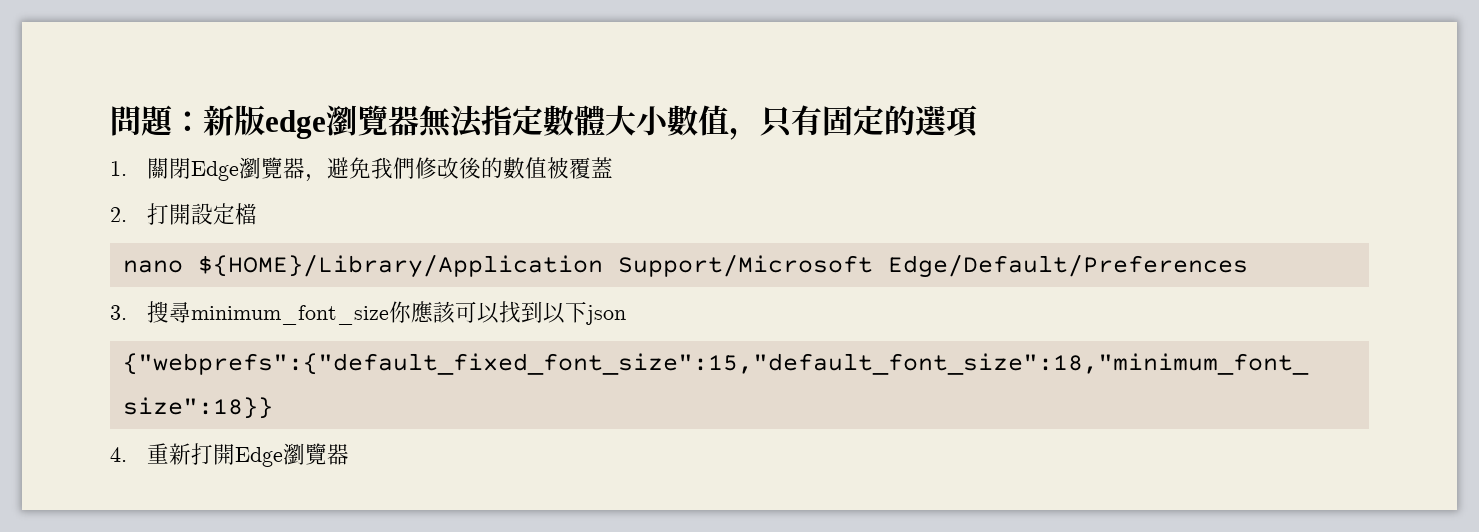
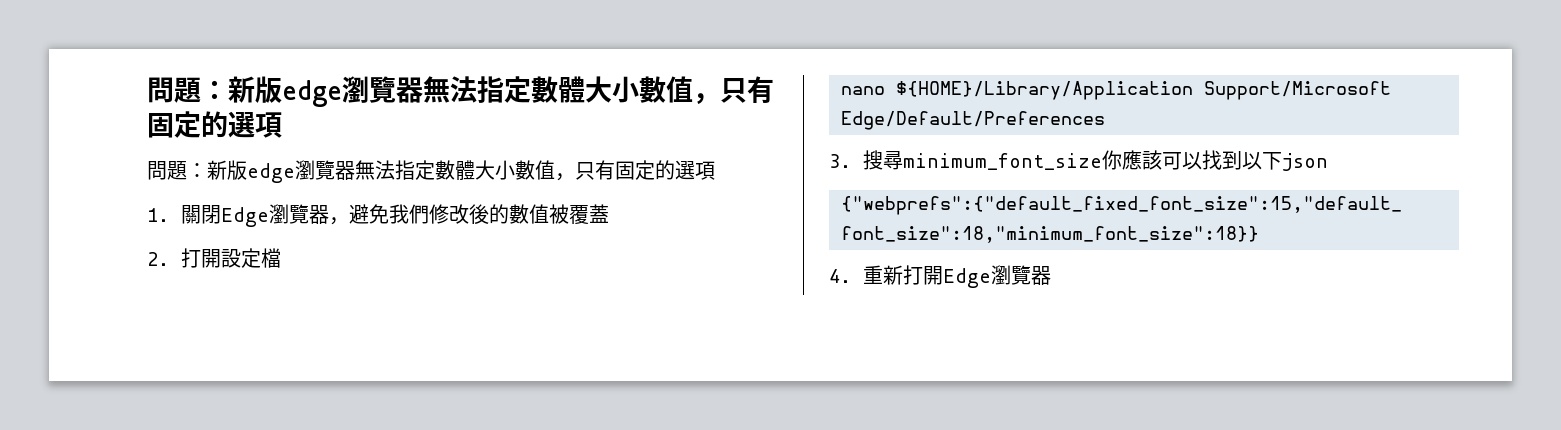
(978, 121) none -> [147,160,715,183] // 問題：新版edge瀏覽器無法指定數體大小數值，只有固定的選項

